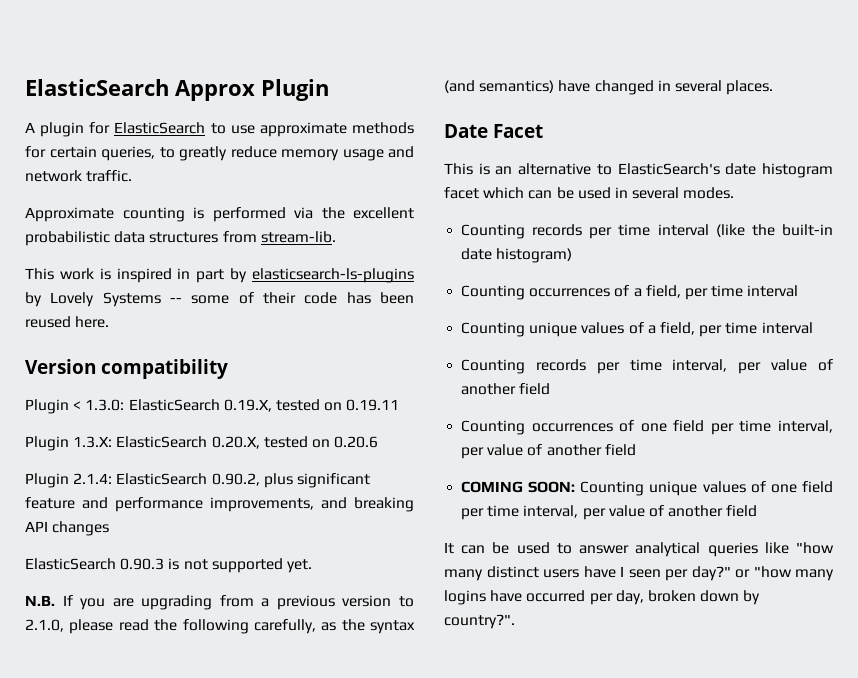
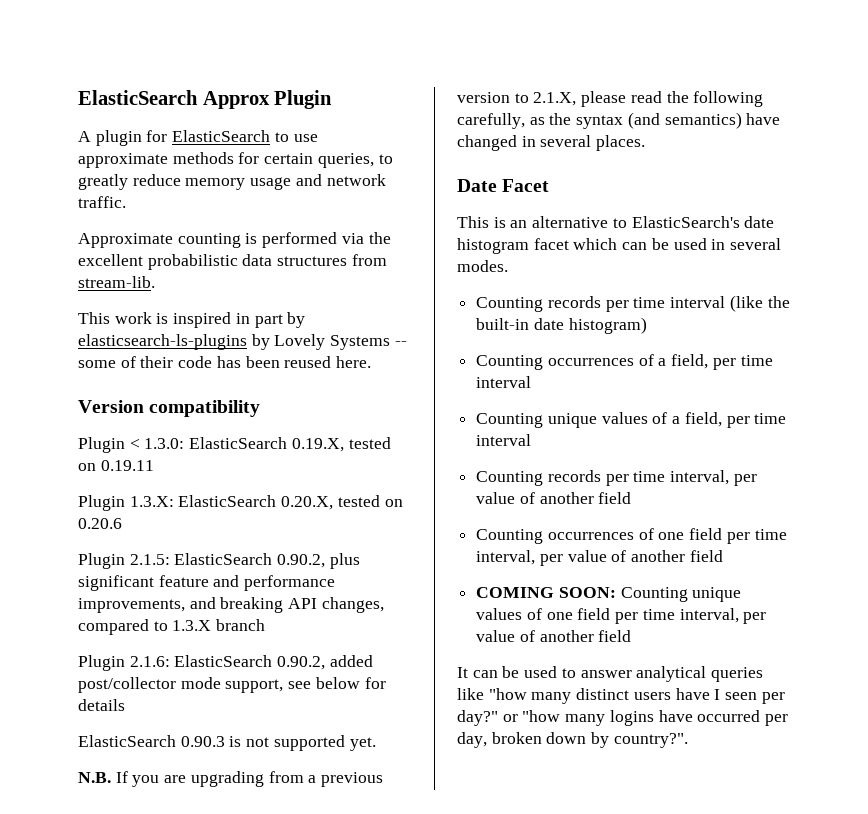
[73,473,113,484] 2.1.4: -> [129,554,170,565] 2.1.5:
[52,521,110,536] changes -> [321,597,384,613] [78,619,266,635] [78,655,373,671] [78,677,386,693] [78,699,125,711] changes, compared to 1.3.X branch // Plugin 2.1.6: ElasticSearch 0.90.2, added post/collector mode support, see below for details
[25,619,64,632] 2.1.0, -> [533,92,577,106] 2.1.X,

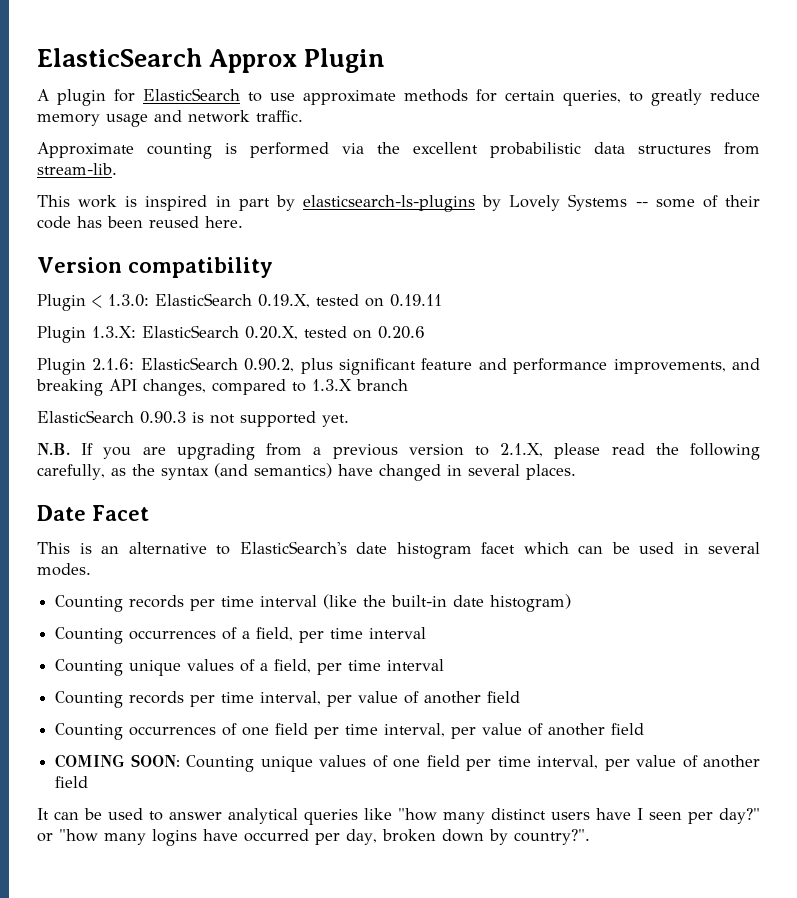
[129,554,170,565] 2.1.5: -> [92,358,135,370] 2.1.6:
[78,655,373,671] [78,677,386,693] [78,699,125,711] // Plugin 2.1.6: ElasticSearch 0.90.2, added post/collector mode support, see below for details -> (408, 385) none

